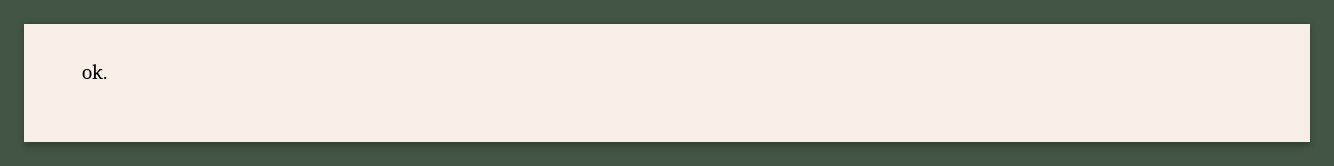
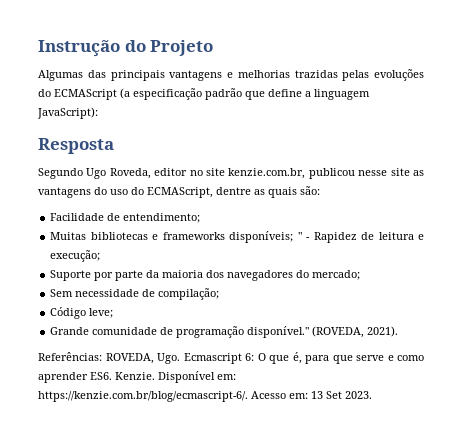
[82,64,107,79] ok. -> [38,40,214,57] [38,69,424,81] [38,88,370,100] [37,107,98,119] [38,138,114,154] [38,168,424,179] [38,186,320,198] [50,213,201,223] [50,231,425,243] [50,250,101,262] [50,270,361,281] [50,288,220,300] [50,307,114,319] [50,326,399,338] [38,352,424,364] [38,371,236,383] [38,391,372,402] Instrução do Projeto // Algumas das principais vantagens e melhorias trazidas pelas evoluções do ECMAScript (a especificação padrão que define a linguagem JavaScript): // Resposta // Segundo Ugo Roveda, editor no site kenzie.com.br, publicou nesse site as vantagens do uso do ECMAScript, dentre as quais são: // Facilidade de entendimento; // Muitas bibliotecas e frameworks disponíveis; " - Rapidez de leitura e execução; // Suporte por parte da maioria dos navegadores do mercado; // Sem necessidade de compilação; // Código leve; // Grande comunidade de programação disponível." (ROVEDA, 2021). // Referências: ROVEDA, Ugo. Ecmascript 6: O que é, para que serve e como aprender ES6. Kenzie. Disponível em: https://kenzie.com.br/blog/ecmascript-6/. Acesso em: 13 Set 2023.

